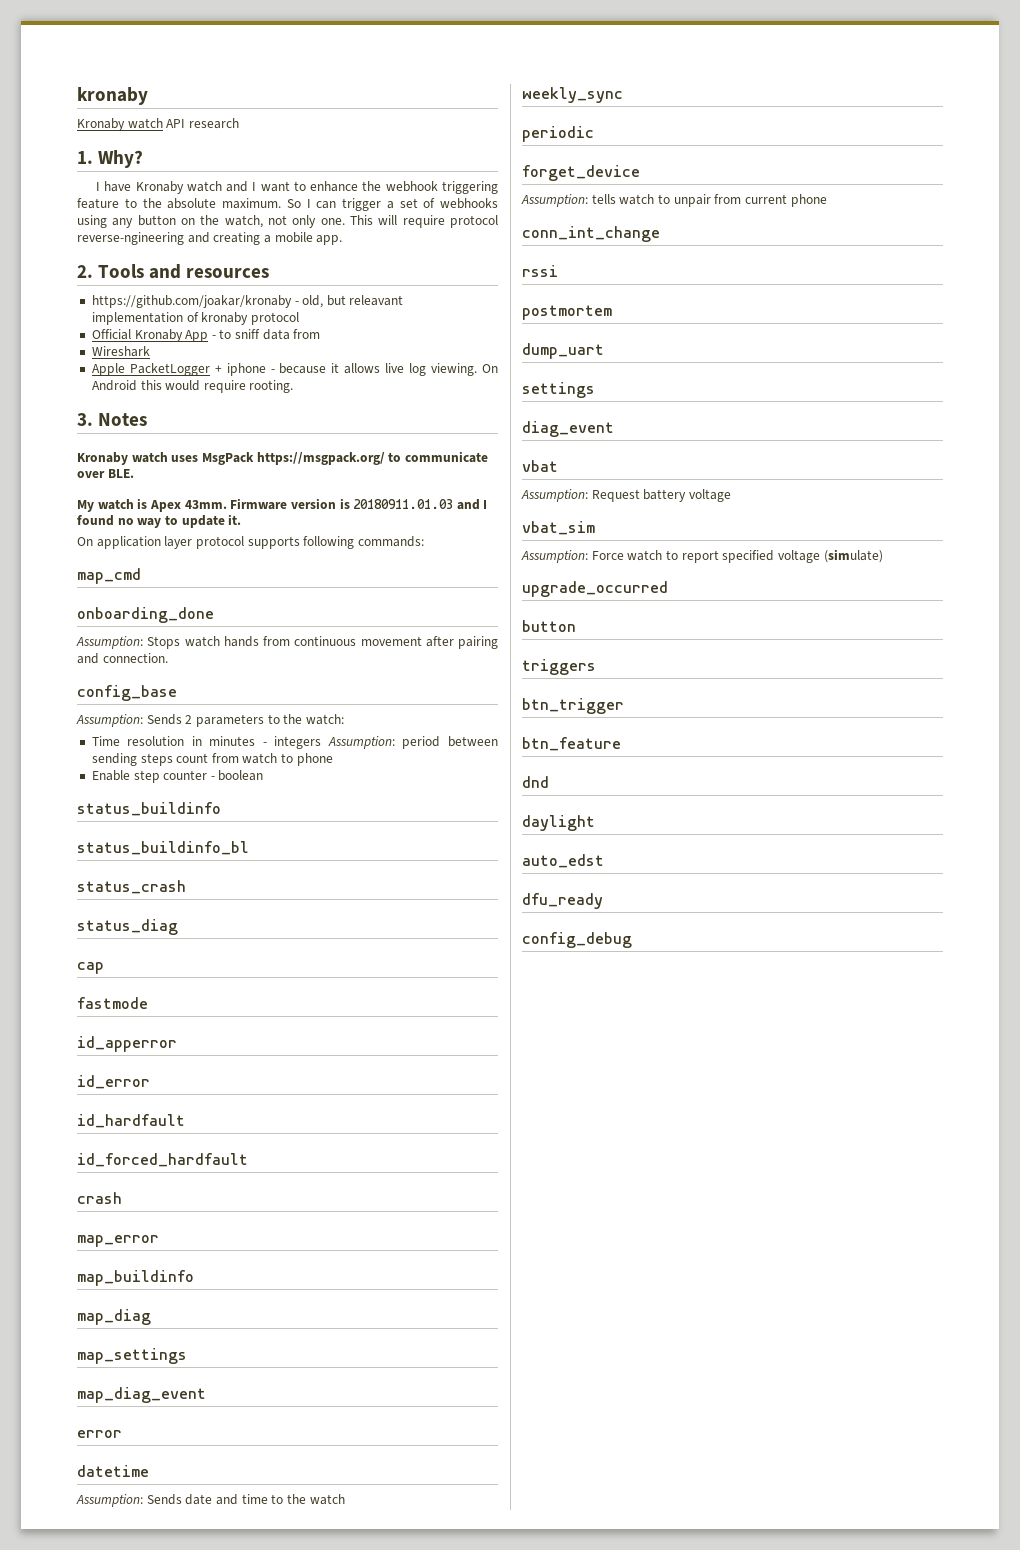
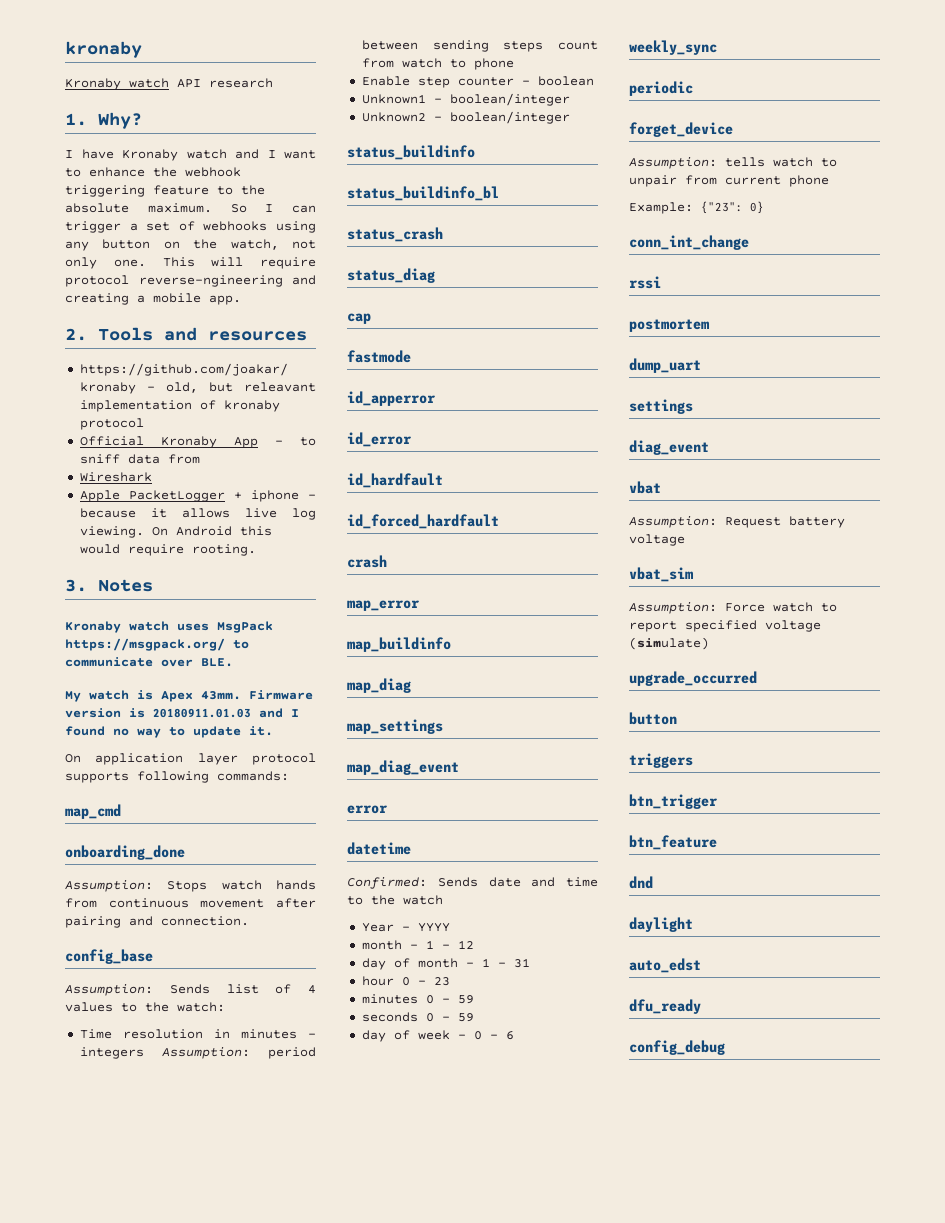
[185,714,264,727] 2 parameters -> [226,984,316,994] [65,1002,113,1012] list of 4 values
(264, 775) none -> [361,93,570,106] [361,111,570,124] // Unknown1 - boolean/integer // Unknown2 - boolean/integer
[76,1494,143,1507] Assumption: -> [347,877,427,889] Confirmed:
(345, 1499) none -> [361,923,450,932] [361,940,474,950] [361,958,530,970] [361,976,450,986] [361,994,474,1004] [361,1012,474,1022] [361,1030,514,1042] // Year - YYYY // month - 1 - 12 // day of month - 1 - 31 // hour 0 - 23 // minutes 0 - 59 // seconds 0 - 59 // day of week - 0 - 6
(827, 200) none -> [629,201,764,214] // Example: {"23": 0}

